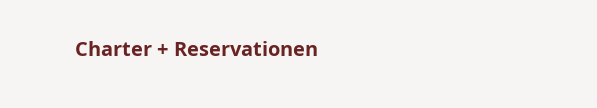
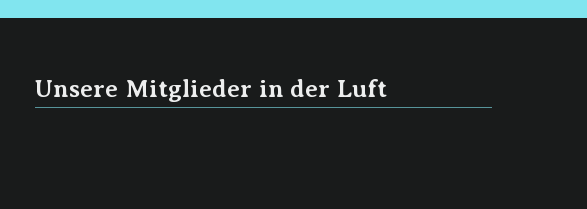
[75,41,318,56] Charter + Reservationen -> [35,79,387,102] Unsere Mitglieder in der Luft

